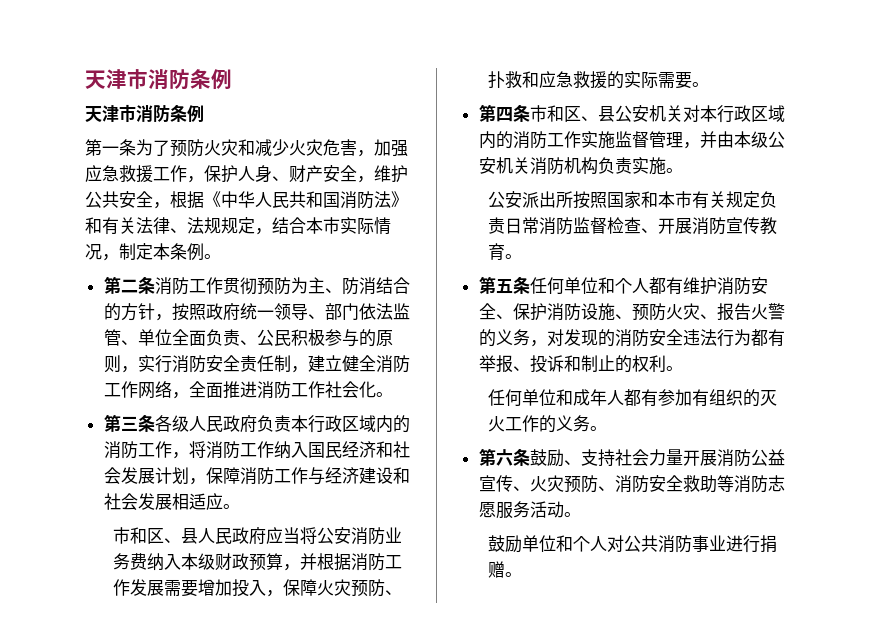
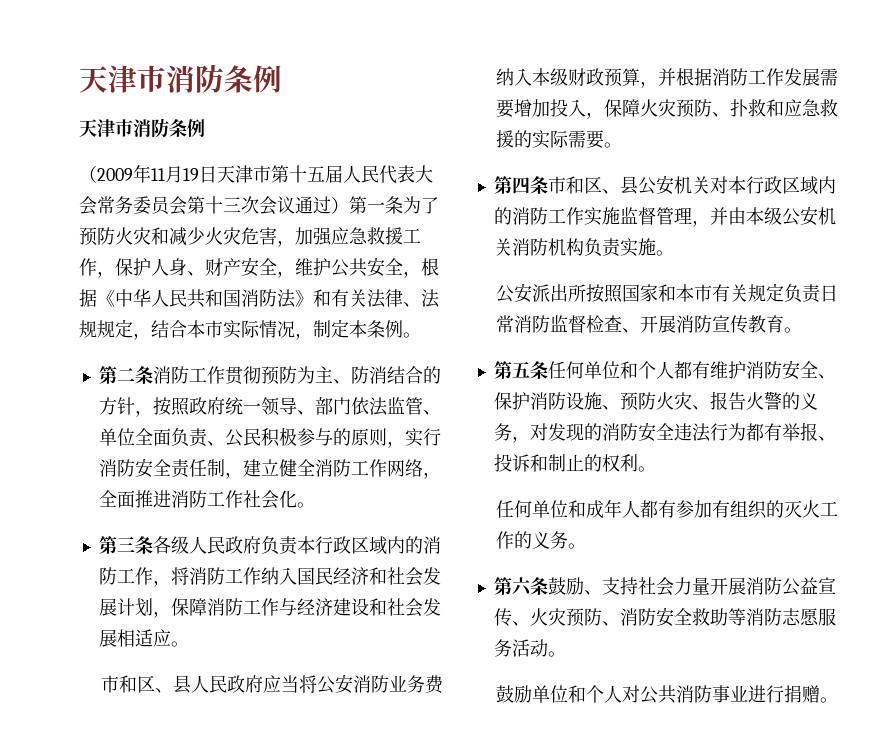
(204, 113) none -> [79,164,433,184] [79,196,349,215] （2009年11月19日天津市第十五届人民代表大会常务委员会第十三次会议通过）

